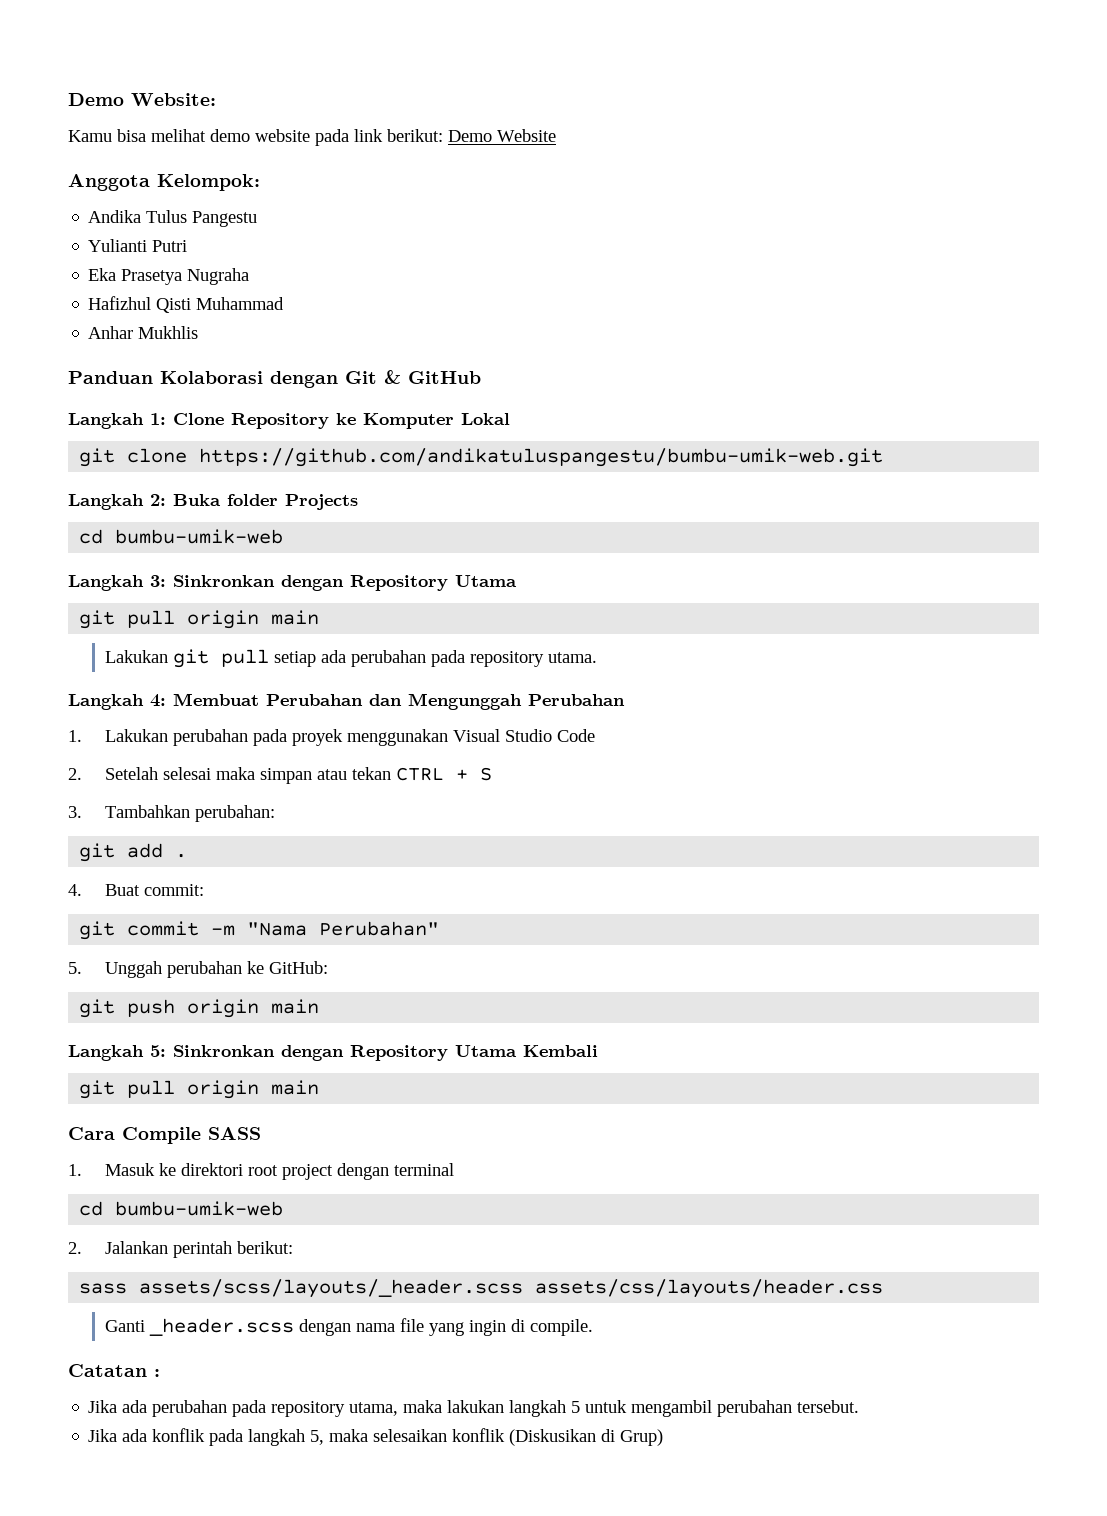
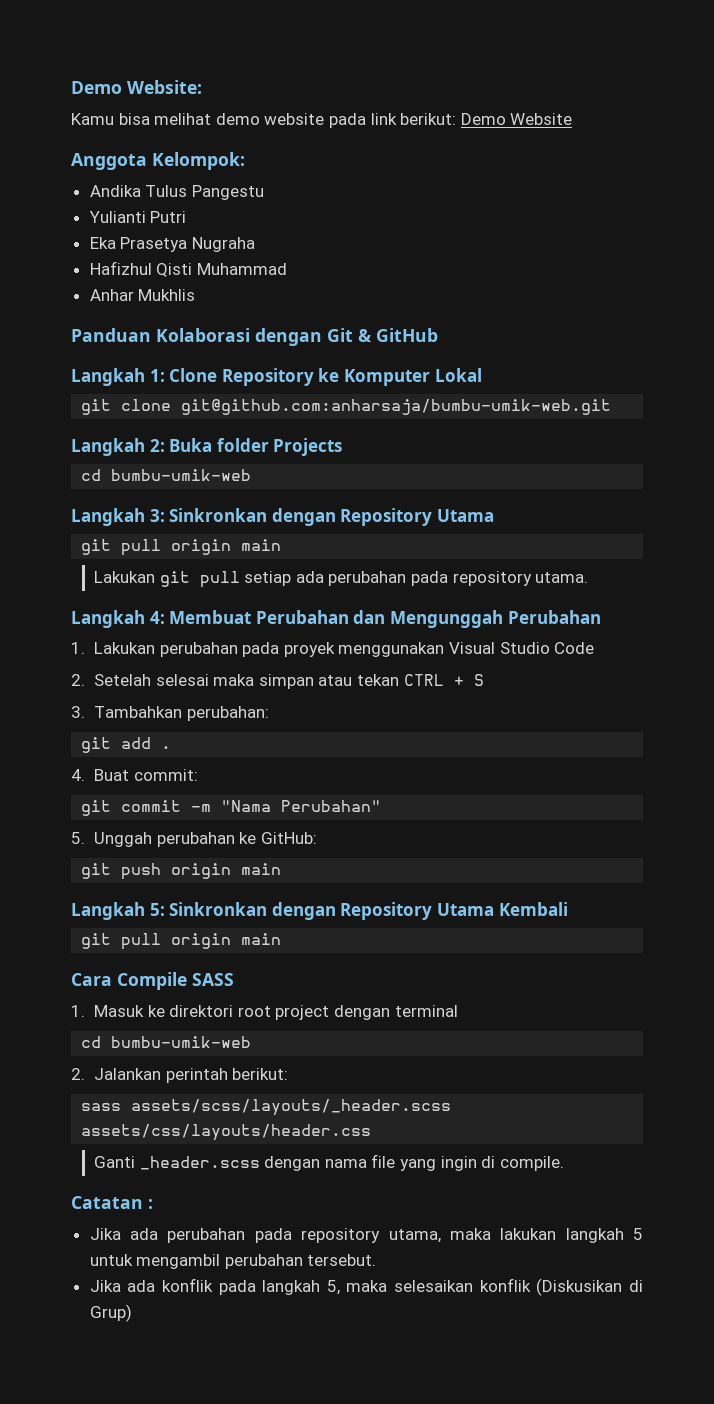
[199,448,884,467] https://github.com/andikatuluspangestu/bumbu-umik-web.git -> [181,399,612,415] git@github.com:anharsaja/bumbu-umik-web.git

